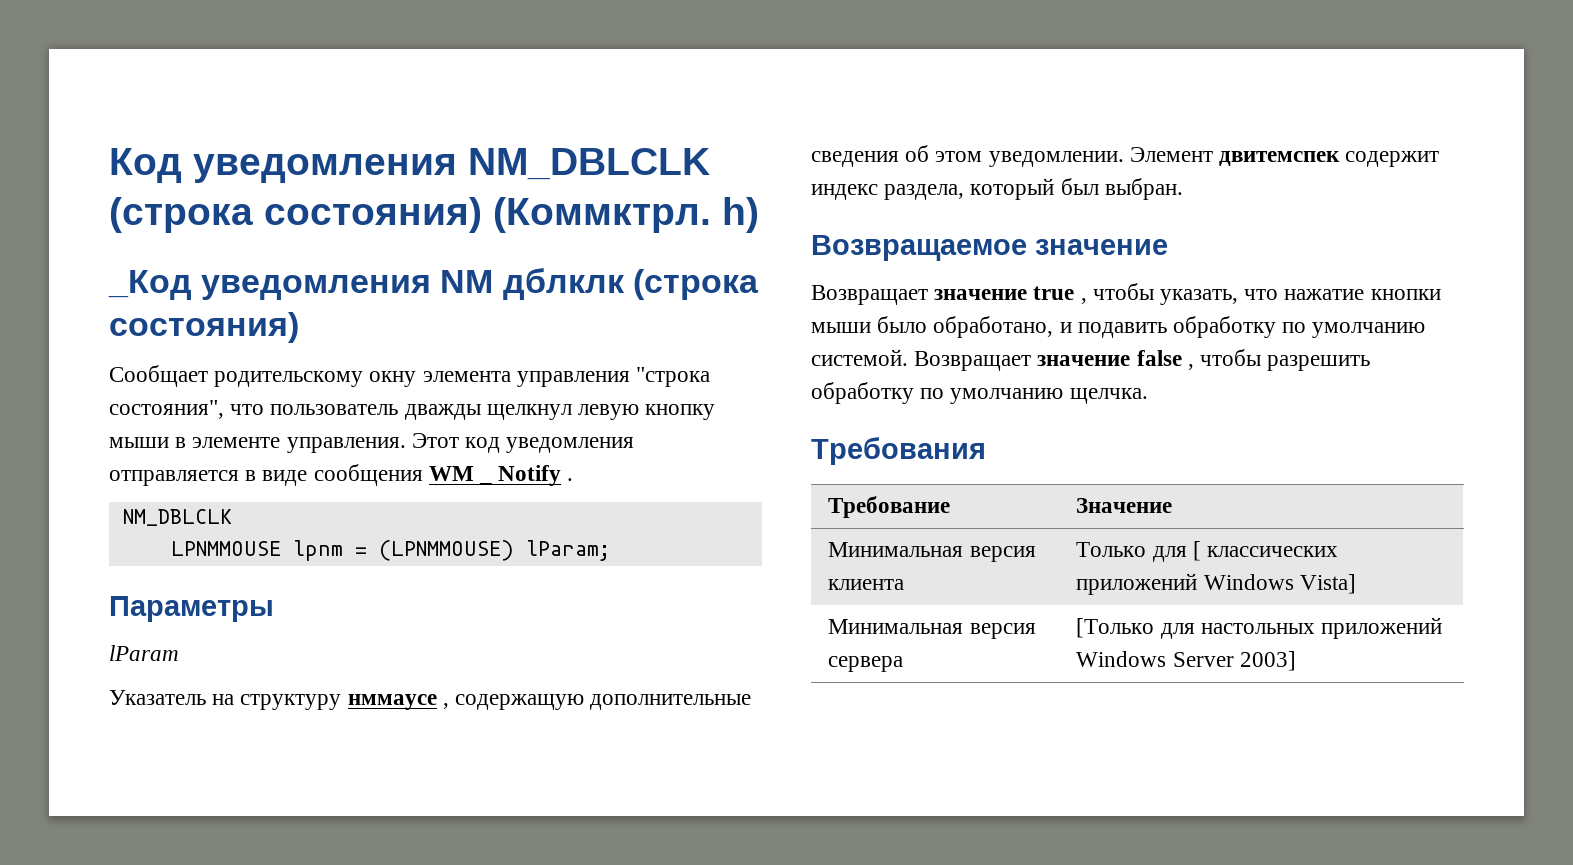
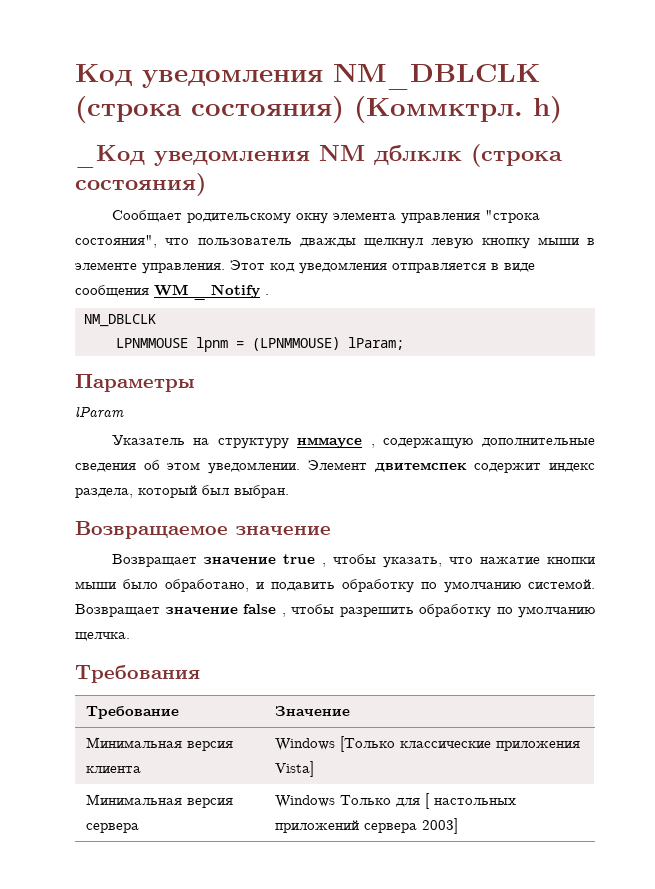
[1076,541,1338,562] [1076,573,1356,595] [828,619,1036,639] [828,656,904,672] [1076,617,1442,639] [1076,651,1234,667] Только для [ классических приложений Windows Vista] // Минимальная версия сервера | [Только для настольных приложений Windows Server -> [275,736,581,752] [275,761,315,777] [86,794,234,808] [86,823,140,833] [275,793,517,809] [275,820,418,833] Windows [Только классические приложения Vista] // Минимальная версия сервера | Windows Только для [ настольных приложений сервера

